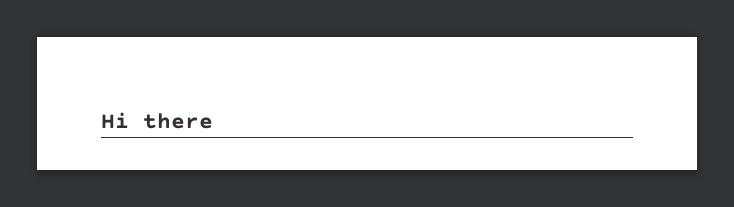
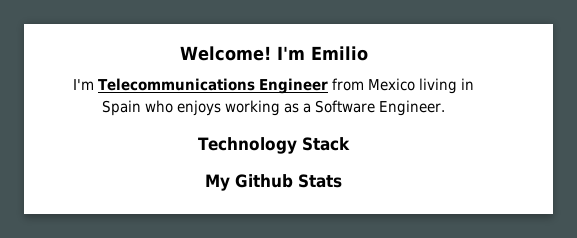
[101,112,213,129] Hi there -> [179,46,368,61] [72,78,475,94] [101,100,446,116] [198,137,350,154] [205,174,342,191] Welcome! I'm Emilio // I'm Telecommunications Engineer from Mexico living in Spain who enjoys working as a Software Engineer. // Technology Stack // My Github Stats

